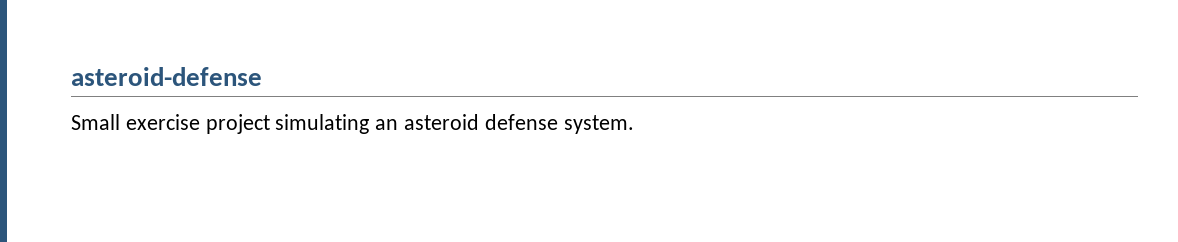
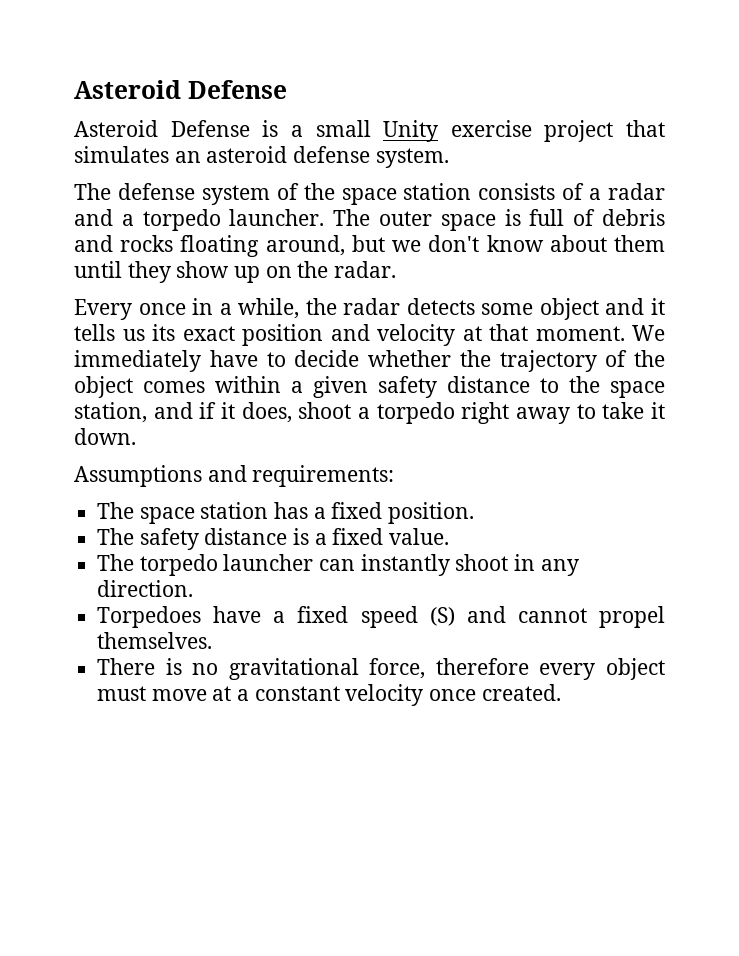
[71,67,262,86] [71,114,634,134] asteroid-defense // Small exercise project simulating an asteroid defense system. -> [74,80,287,99] [74,120,665,142] [74,146,449,168] [74,183,665,205] [74,209,665,231] [74,235,665,257] [74,261,397,283] [74,298,665,320] [74,324,665,346] [74,350,665,372] [74,376,665,398] [74,402,665,424] [74,428,136,445] [74,465,395,487] [97,502,475,524] [97,528,450,550] [97,554,579,576] [97,580,194,597] [97,606,665,628] [97,632,213,649] [97,658,665,680] [97,684,561,706] Asteroid Defense // Asteroid Defense is a small Unity exercise project that simulates an asteroid defense system. // The defense system of the space station consists of a radar and a torpedo launcher. The outer space is full of debris and rocks floating around, but we don't know about them until they show up on the radar. // Every once in a while, the radar detects some object and it tells us its exact position and velocity at that moment. We immediately have to decide whether the trajectory of the object comes within a given safety distance to the space station, and if it does, shoot a torpedo right away to take it down. // Assumptions and requirements: // The space station has a fixed position. // The safety distance is a fixed value. // The torpedo launcher can instantly shoot in any direction. // Torpedoes have a fixed speed (S) and cannot propel themselves. // There is no gravitational force, therefore every object must move at a constant velocity once created.

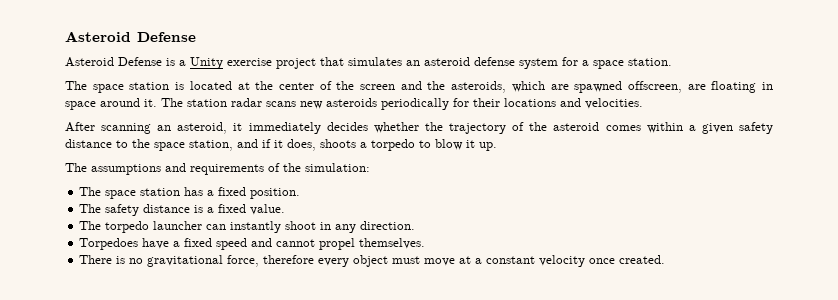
[315,120,371,137] small -> (186, 63) none
[375,148,449,168] [74,183,665,205] [74,209,665,231] [74,235,665,257] [74,261,397,283] [74,298,665,320] [74,324,665,346] [74,350,360,372] system. // The defense system of the space station consists of a radar and a torpedo launcher. The outer space is full of debris and rocks floating around, but we don't know about them until they show up on the radar. // Every once in a while, the radar detects some object and it tells us its exact position and velocity at that moment. We immediately have to decide -> [519,57,672,69] [65,81,773,93] [65,98,643,110] [65,122,368,134] system for a space station. // The space station is located at the center of the screen and the asteroids, which are spawned offscreen, are floating in space around it. The station radar scans new asteroids periodically for their locations and velocities. // After scanning an asteroid, it immediately decides
[74,376,133,398] object -> [553,122,600,131] asteroid
[298,402,665,424] [74,428,136,445] [74,465,395,487] shoot a torpedo right away to take it down. // Assumptions and requirements: -> [320,139,497,151] [65,163,370,175] shoots a torpedo to blow it up. // The assumptions and requirements of the simulation:
[429,607,455,626] (S) -> (248, 244) none

